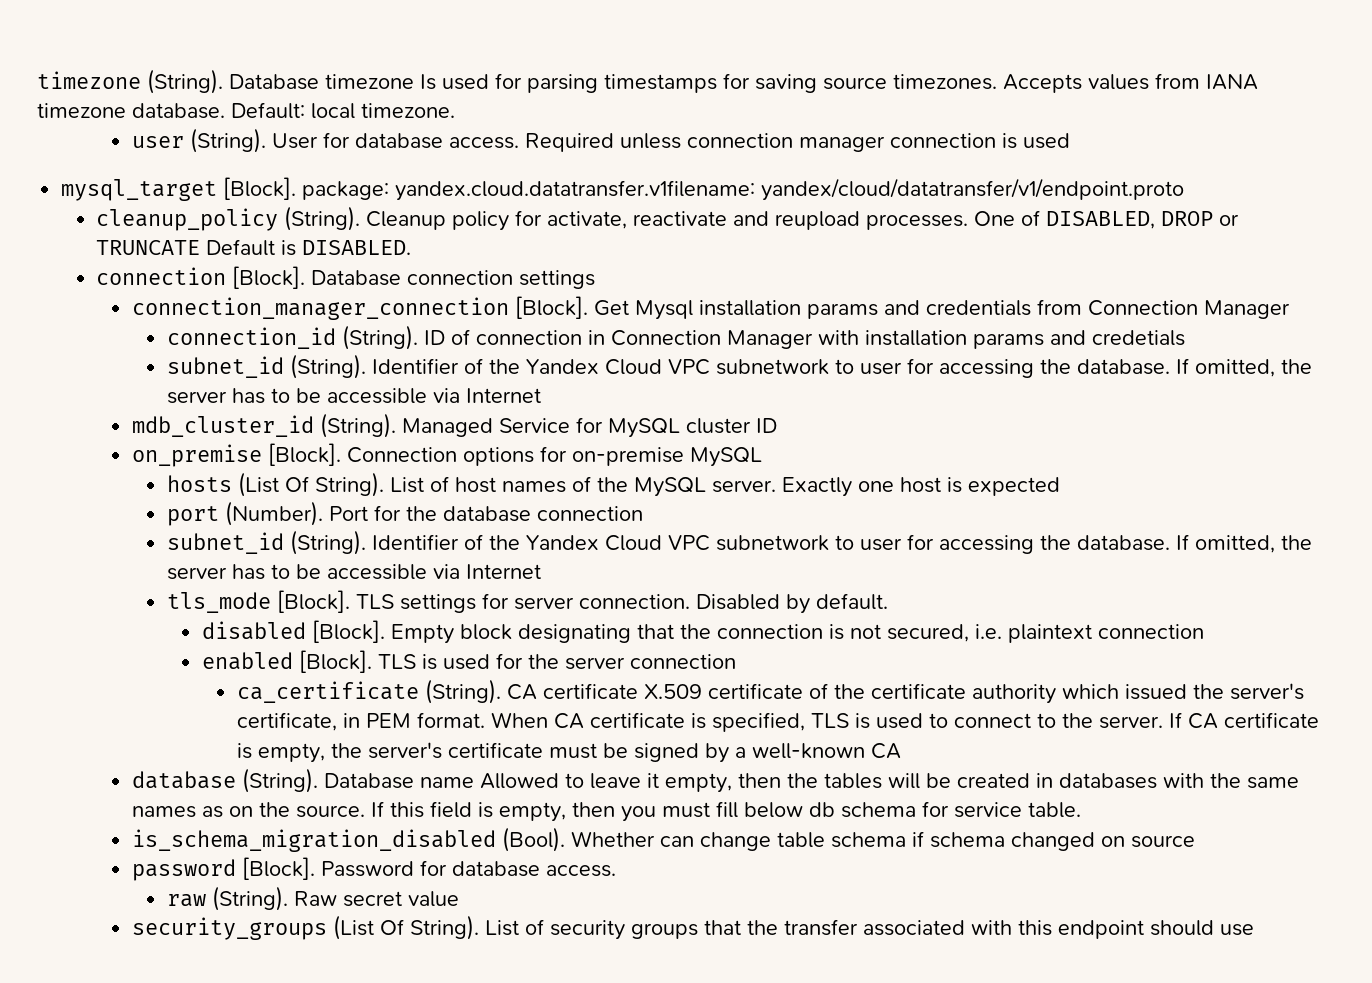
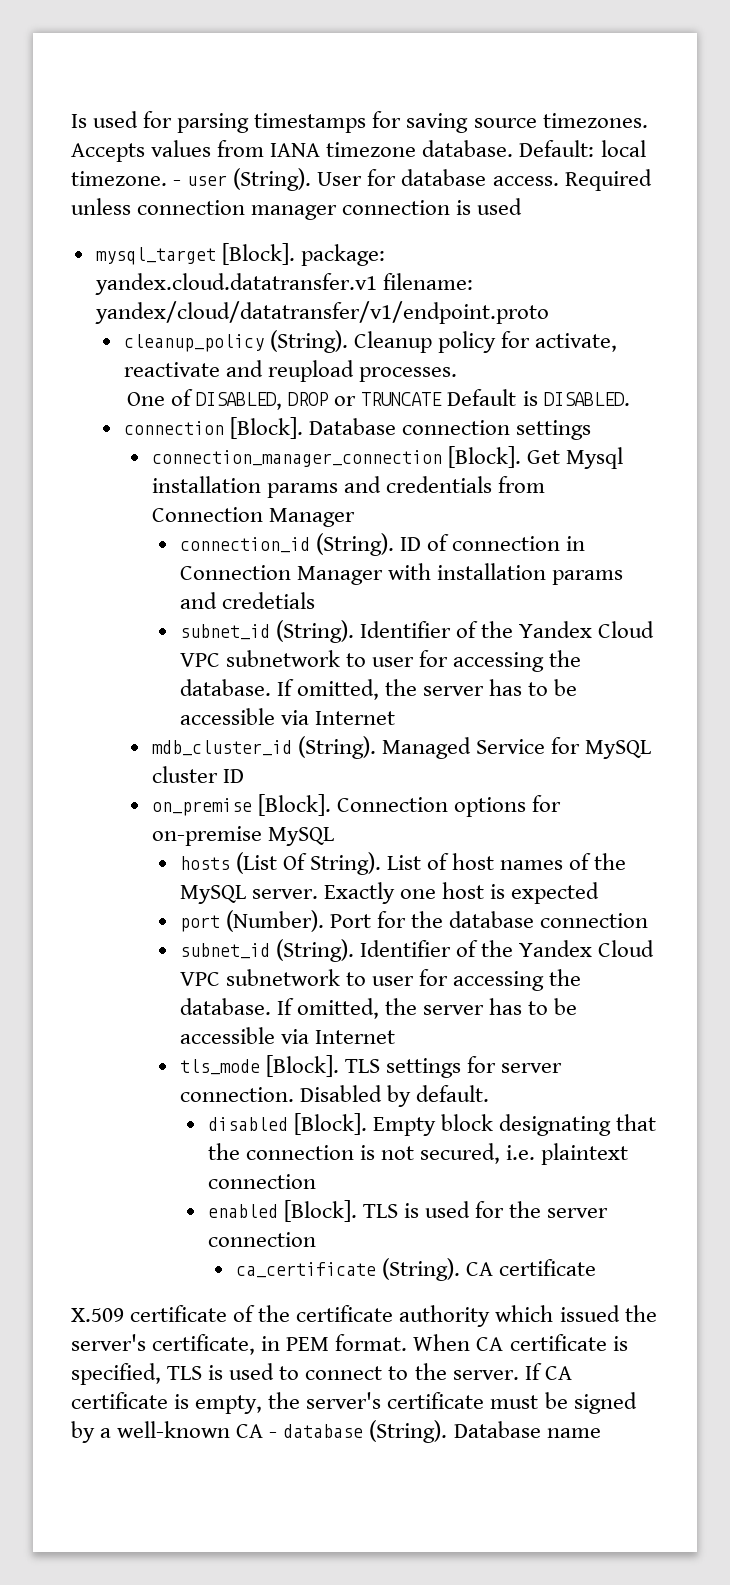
[37,69,414,94] timezone (String). Database timezone -> (71, 121) none
(455, 110) // -> [173,180,182,186] -
[395,180,756,201] yandex.cloud.datatransfer.v1filename: -> [94,273,473,295] yandex.cloud.datatransfer.v1 filename:
(969, 222) none -> (457, 374) //
(639, 691) none -> (596, 1267) //
(902, 751) // -> [269,1432,278,1438] -
[479,773,1299,793] [131,801,1081,822] [131,827,1195,852] [131,857,616,881] [166,886,459,911] [131,915,1254,940] Allowed to leave it empty, then the tables will be created in databases with the same names as on the source. If this field is empty, then you must fill below db schema for service table. // is_schema_migration_disabled (Bool). Whether can change table schema if schema changed on source // password [Block]. Password for database access. // raw (String). Raw secret value // security_groups (List Of String). List of security groups that the transfer associated with this endpoint should use -> (601, 1433) none

